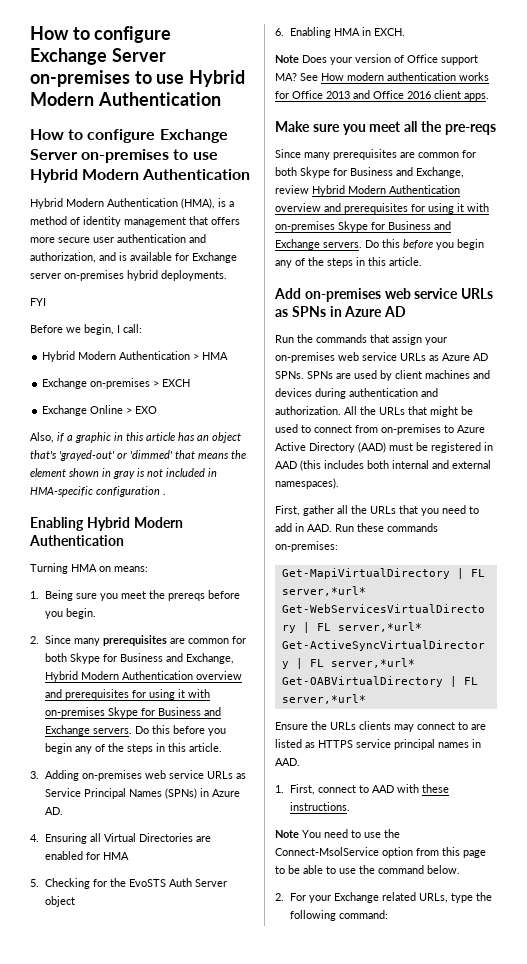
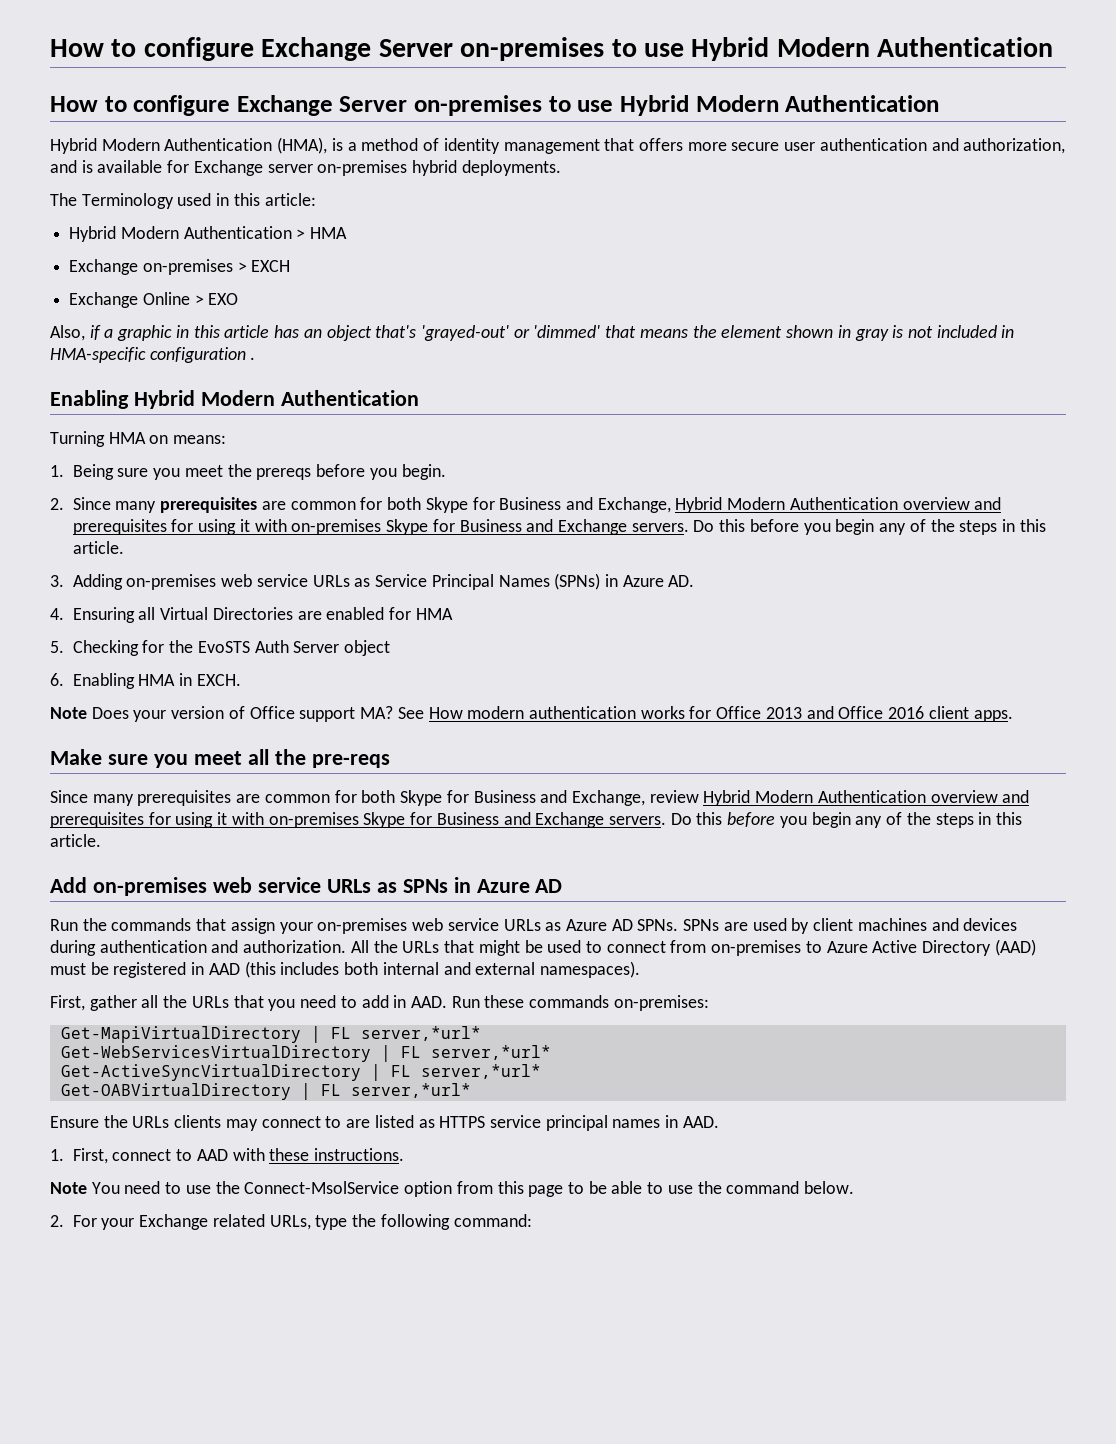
[30,298,46,306] [30,324,142,335] FYI // Before we begin, I call: -> [50,193,316,209] The Terminology used in this article:

